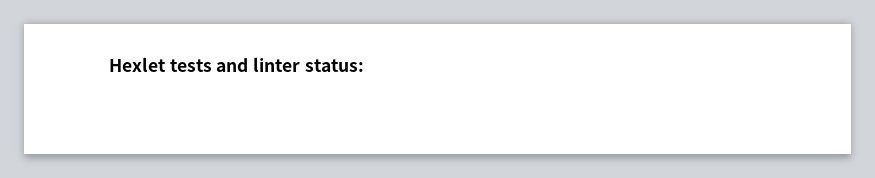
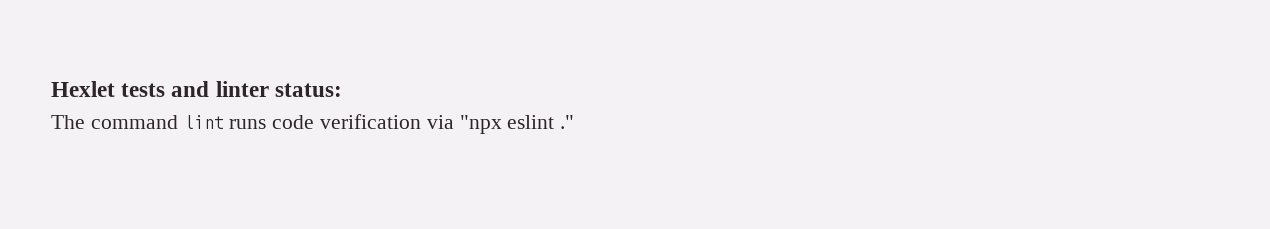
(364, 65) none -> [51,114,575,134] // The command lint runs code verification via "npx eslint ."

